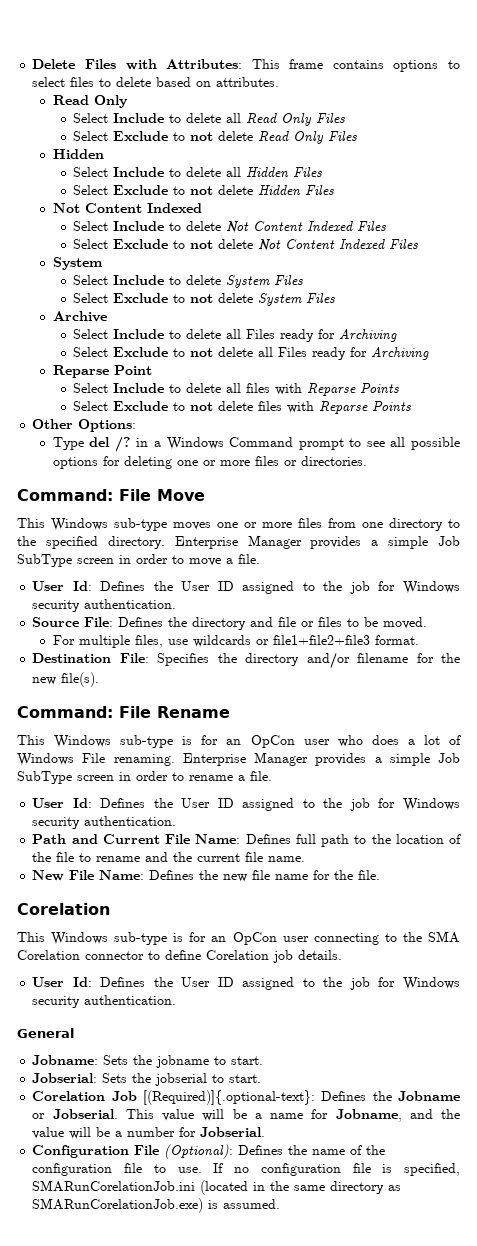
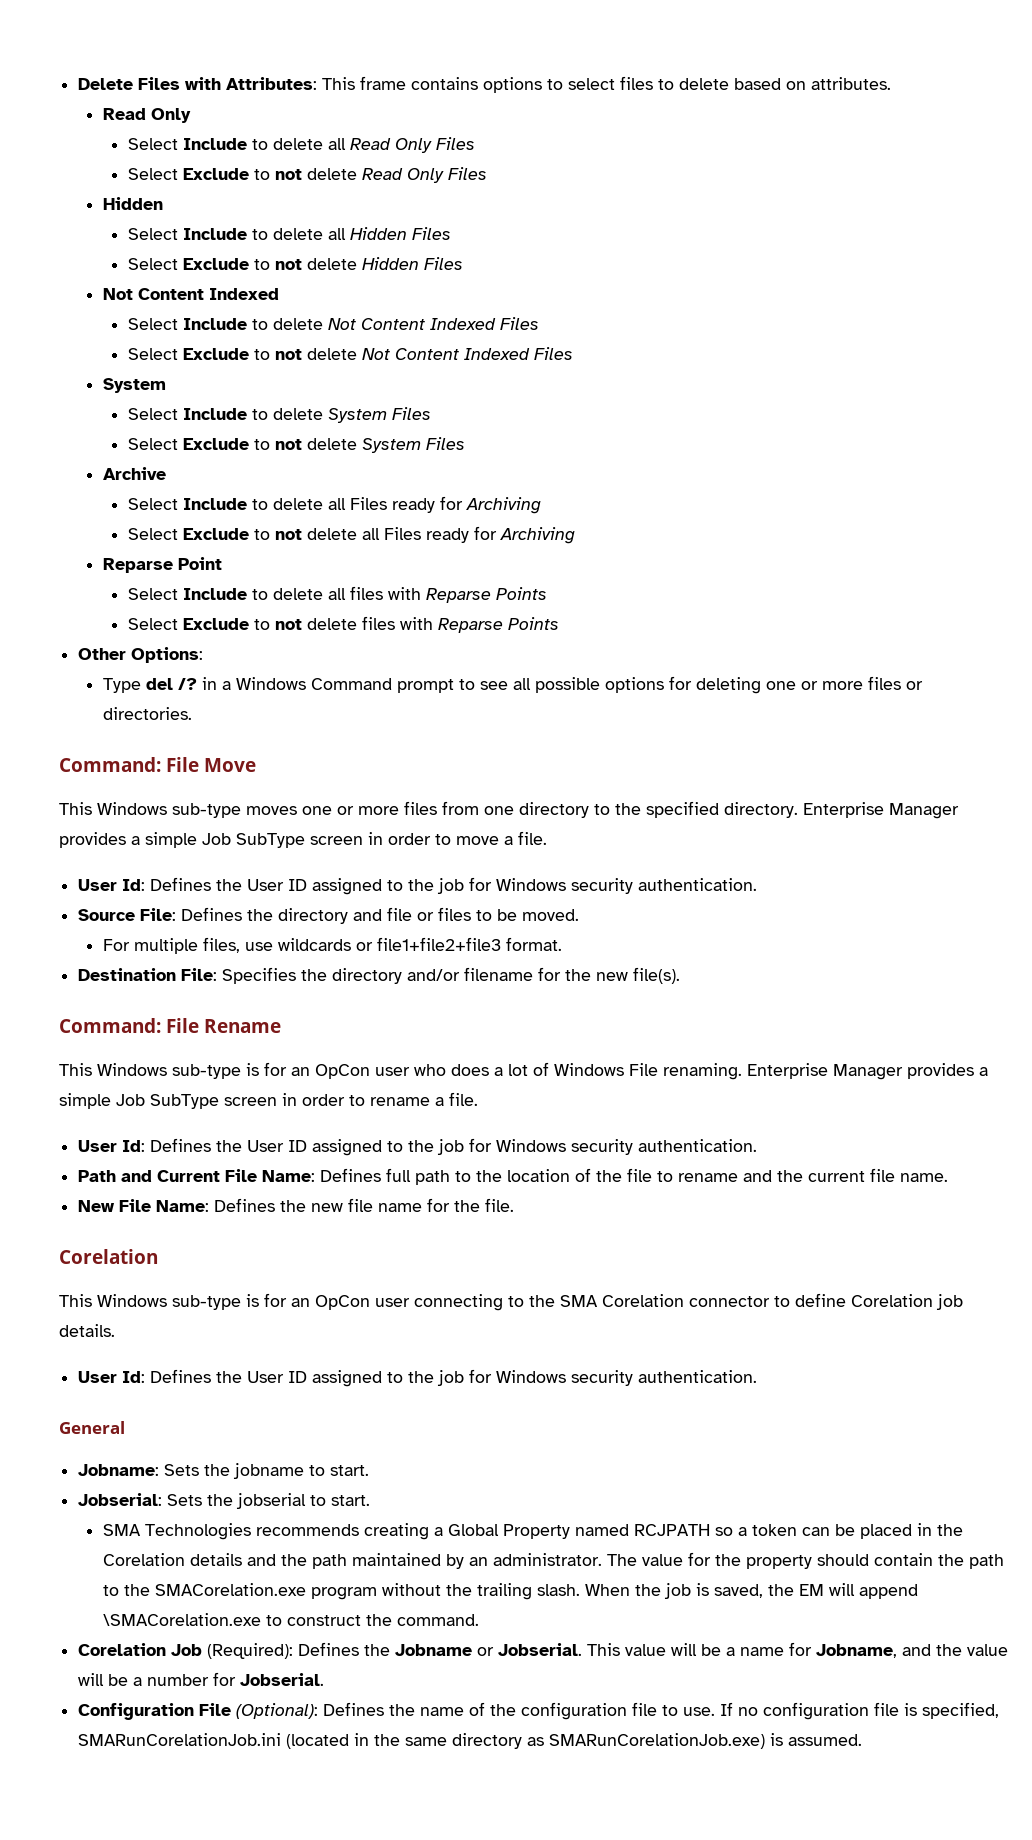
(262, 1078) none -> [103,1523,964,1540] [103,1552,1005,1569] [103,1583,919,1600] [103,1613,480,1626] // SMA Technologies recommends creating a Global Property named RCJPATH so a token can be placed in the Corelation details and the path maintained by an administrator. The value for the property should contain the path to the SMACorelation.exe program without the trailing slash. When the job is saved, the EM will append \SMACorelation.exe to construct the command.
[143,1090,316,1105] [(Required)]{.optional-text}: -> [207,1643,294,1659] (Required):

